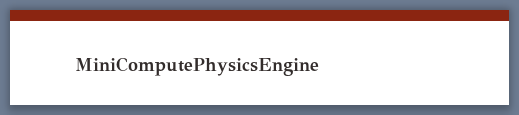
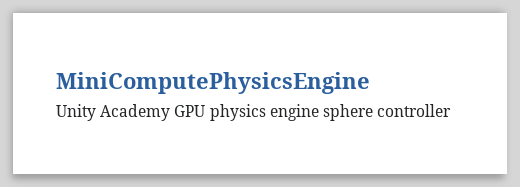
(319, 66) none -> [56,104,452,121] // Unity Academy GPU physics engine sphere controller

